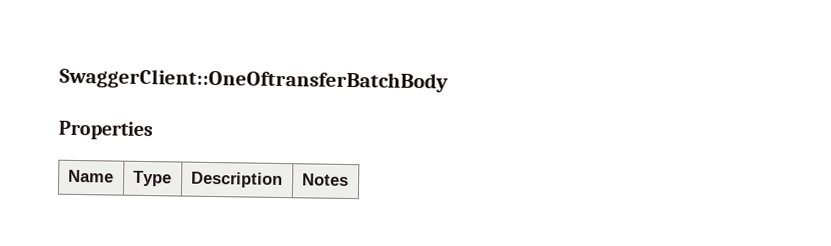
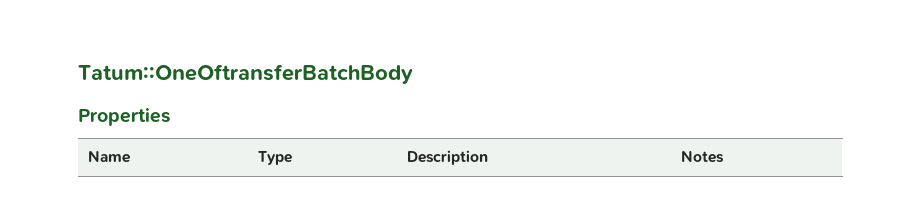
[59,67,448,93] SwaggerClient::OneOftransferBatchBody -> [78,64,413,84] Tatum::OneOftransferBatchBody

